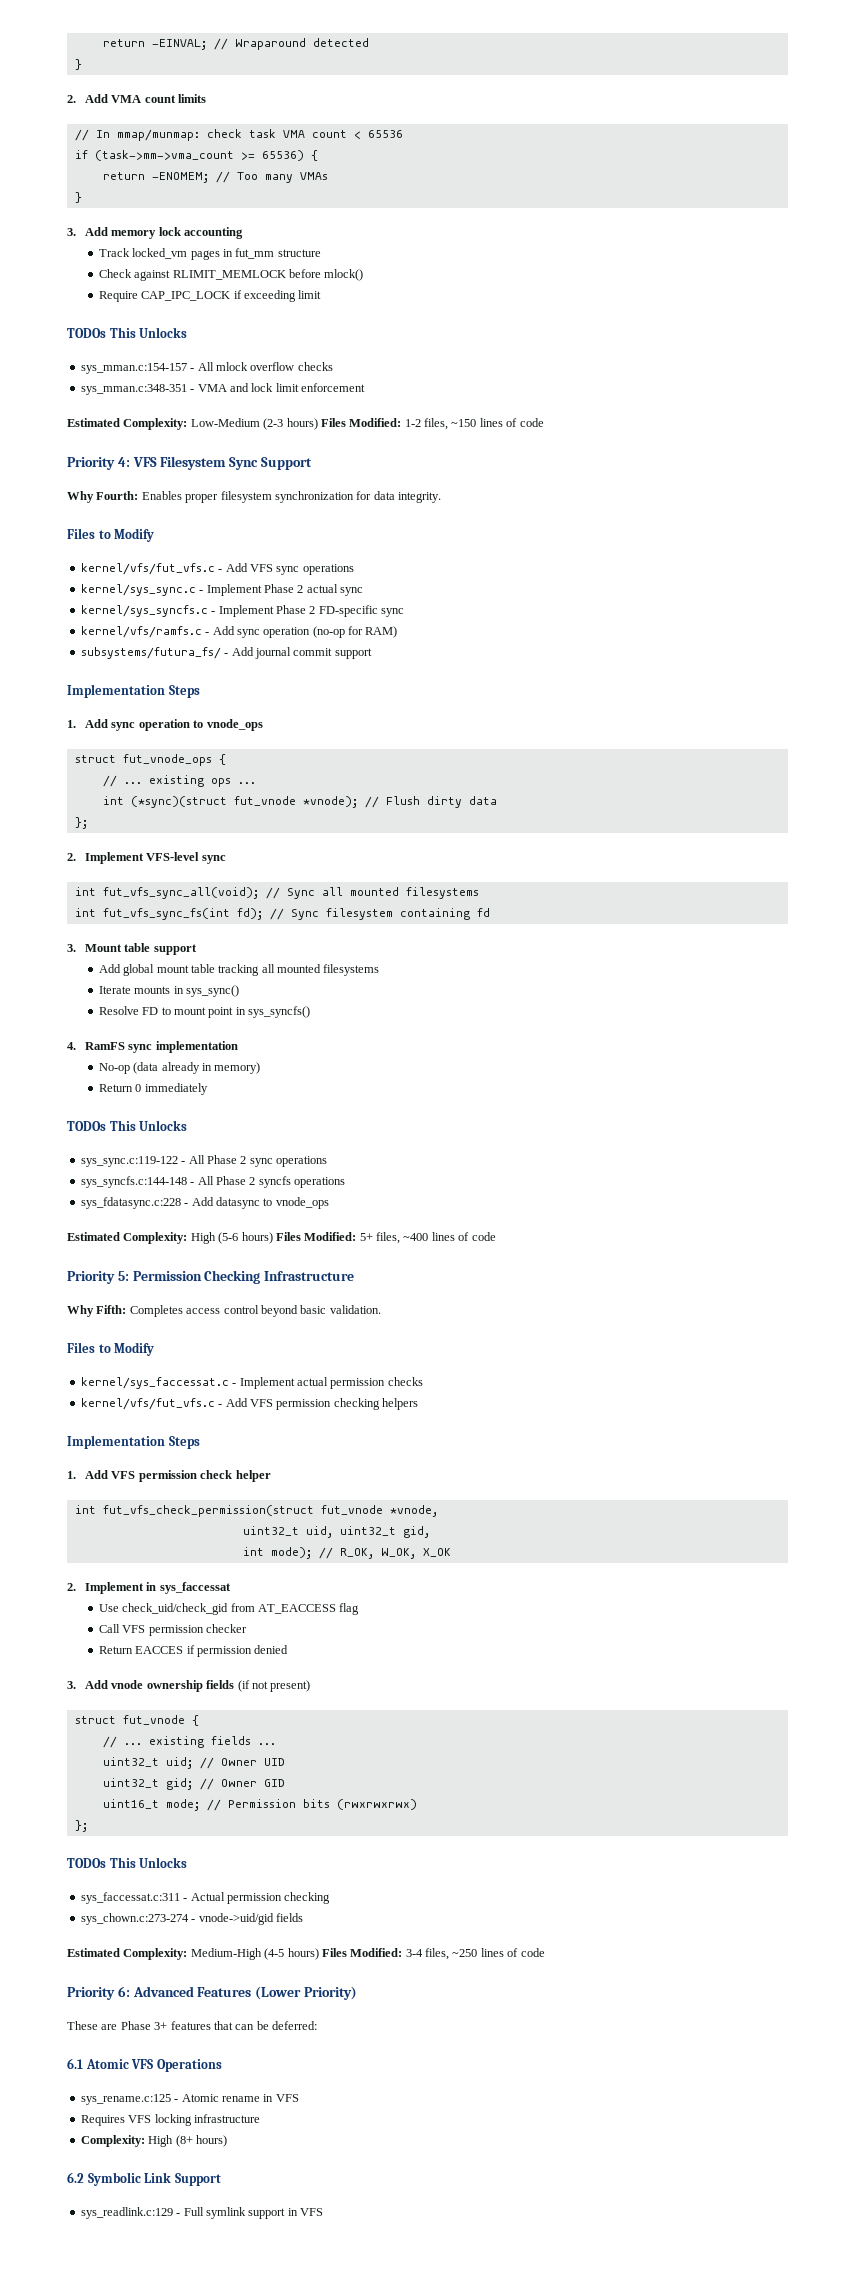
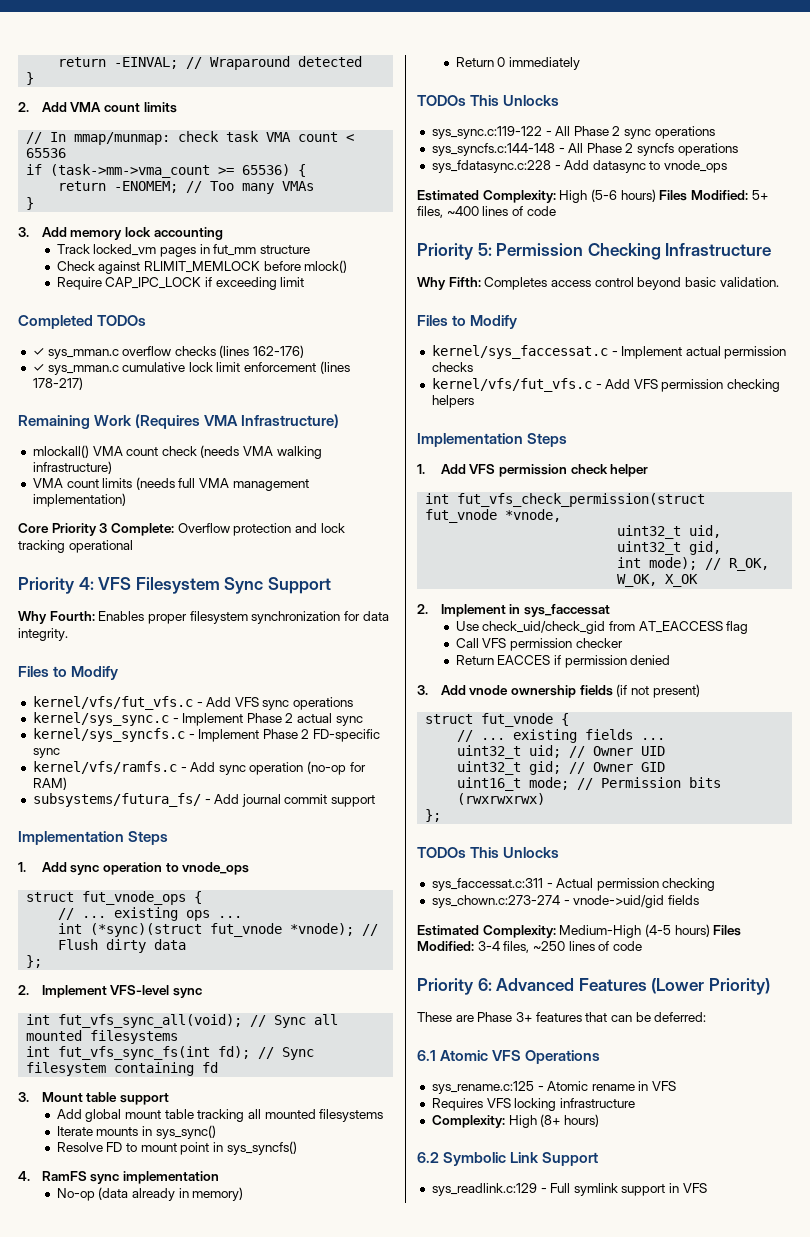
[67,327,188,338] [80,362,333,374] [80,383,365,395] [67,418,544,430] TODOs This Unlocks // sys_mman.c:154-157 - All mlock overflow checks // sys_mman.c:348-351 - VMA and lock limit enforcement // Estimated Complexity: Low-Medium (2-3 hours) Files Modified: 1-2 files, ~150 lines of code -> [18,315,147,329] [32,345,305,359] [32,361,350,375] [32,377,83,390] [18,414,340,429] [32,445,322,459] [32,461,112,474] [32,477,309,491] [32,493,126,507] [18,523,345,536] [18,540,133,553] Completed TODOs // ✓ sys_mman.c overflow checks (lines 162-176) // ✓ sys_mman.c cumulative lock limit enforcement (lines 178-217) // Remaining Work (Requires VMA Infrastructure) // mlockall() VMA count check (needs VMA walking infrastructure) // VMA count limits (needs full VMA management implementation) // Core Priority 3 Complete: Overflow protection and lock tracking operational

